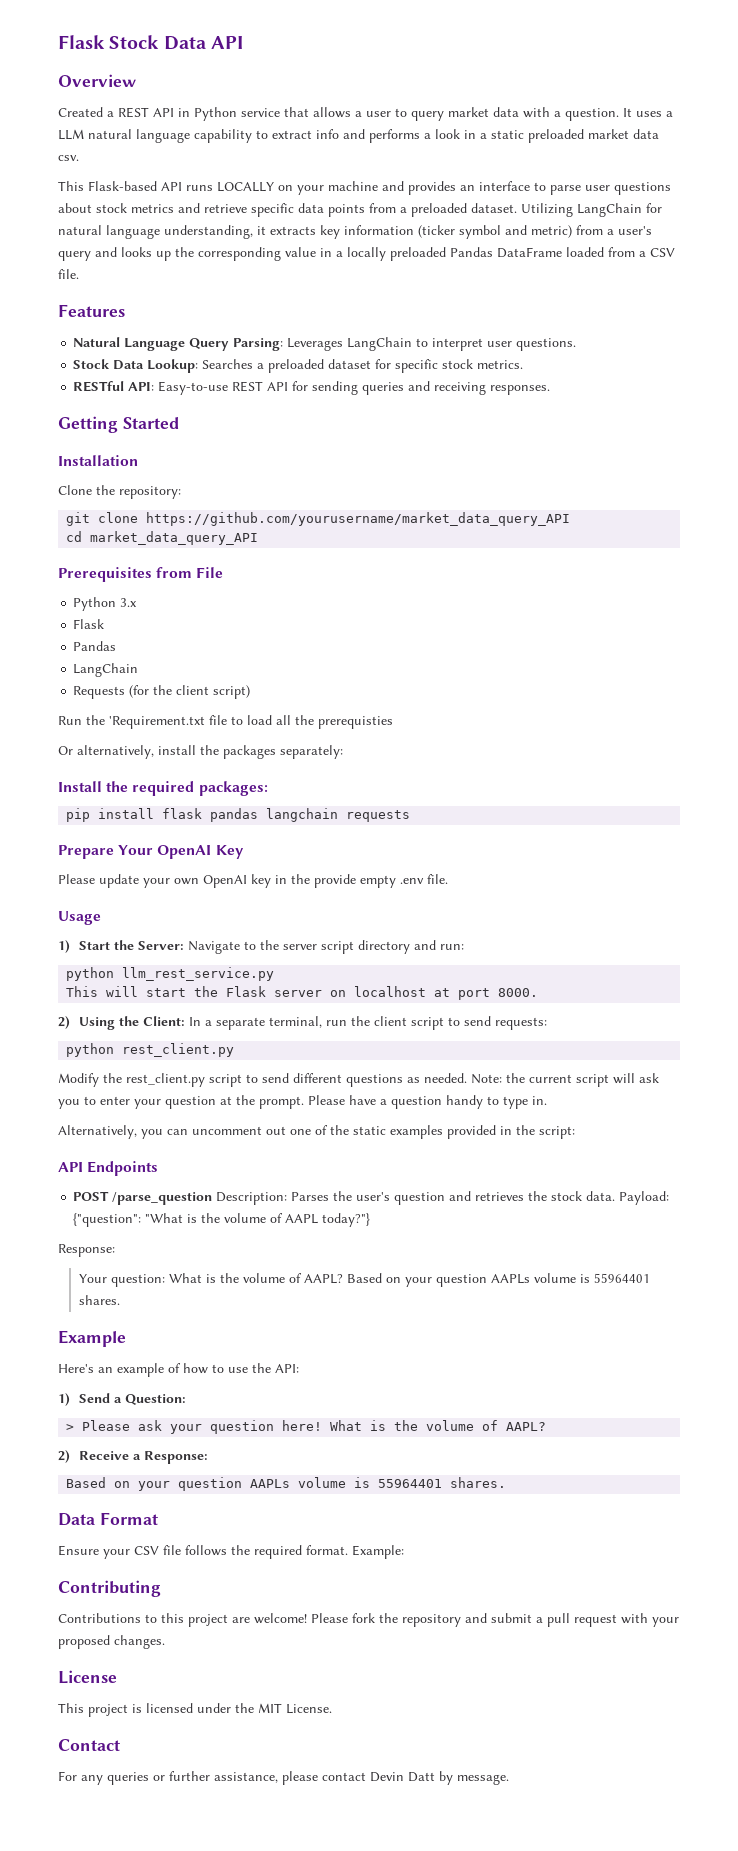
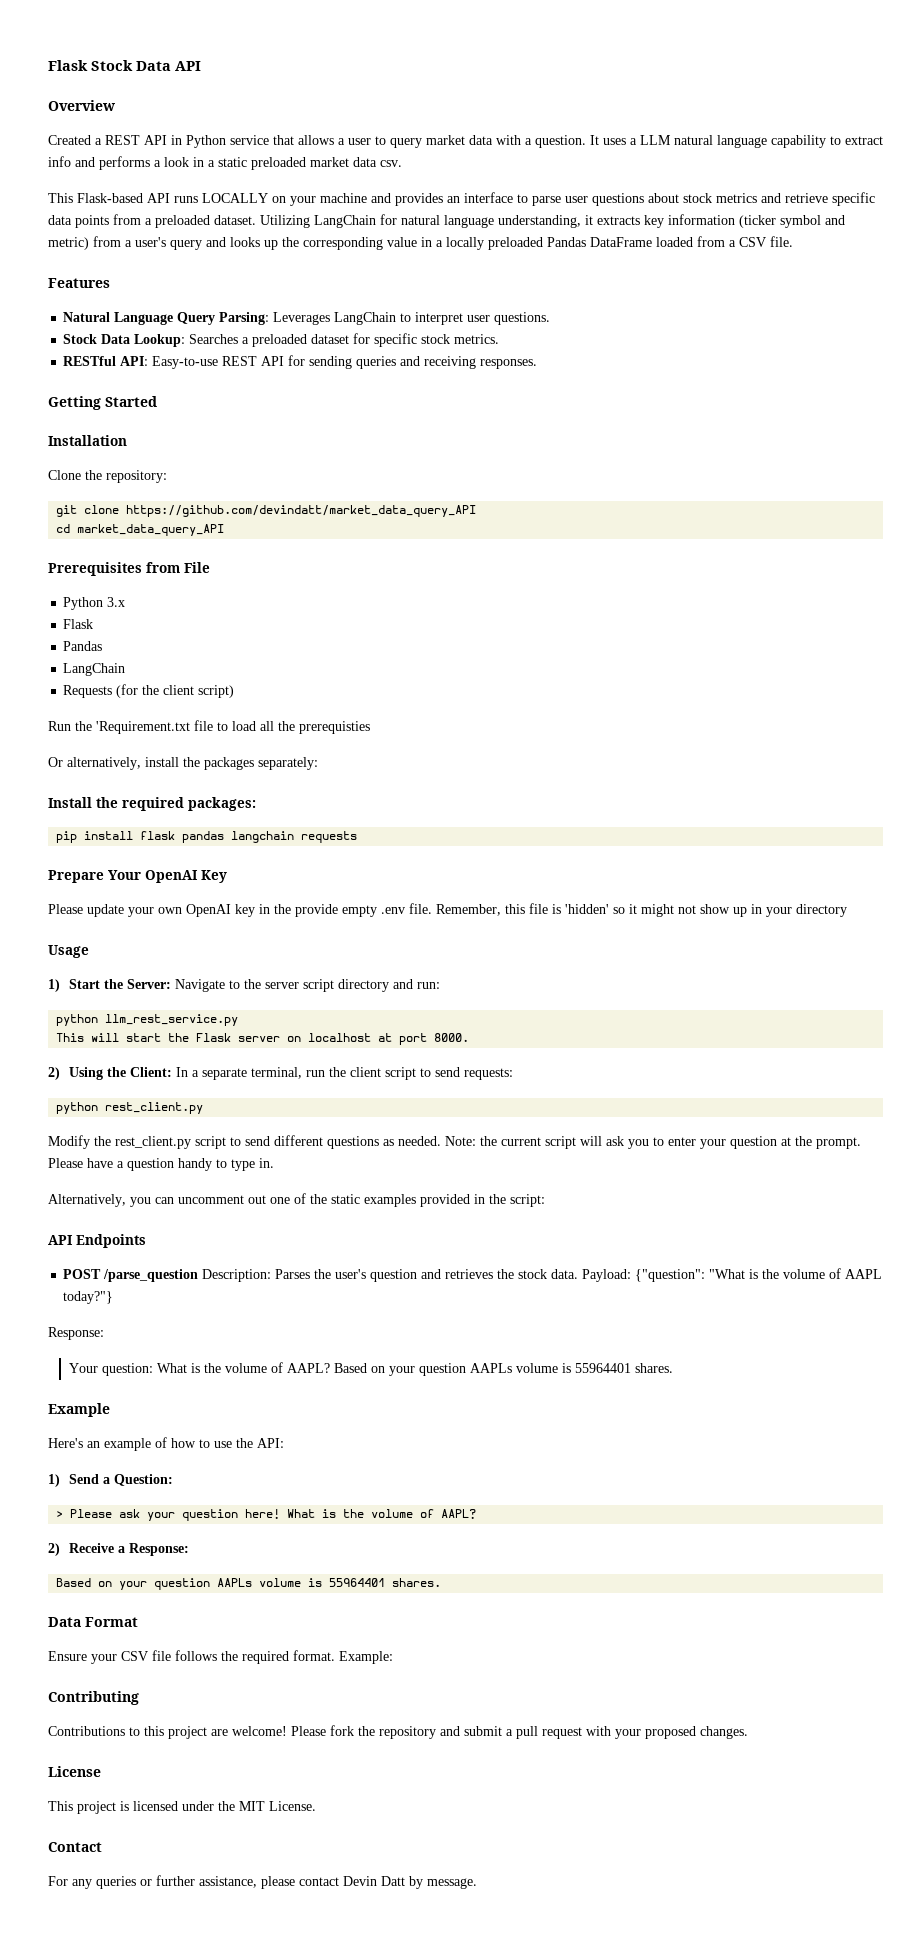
[146,512,571,526] https://github.com/yourusername/market_data_query_API -> [126,505,477,517] https://github.com/devindatt/market_data_query_API
(448, 879) none -> [436,903,847,917] Remember, this file is 'hidden' so it might not show up in your directory

